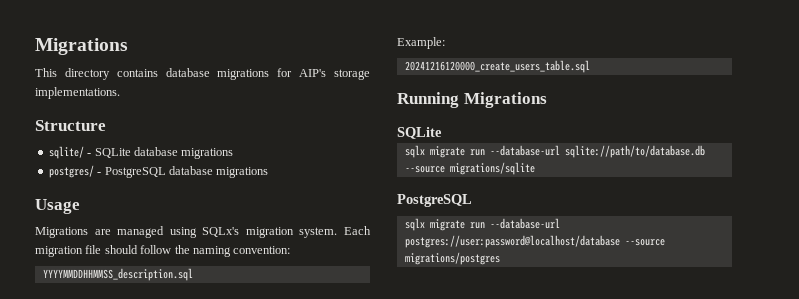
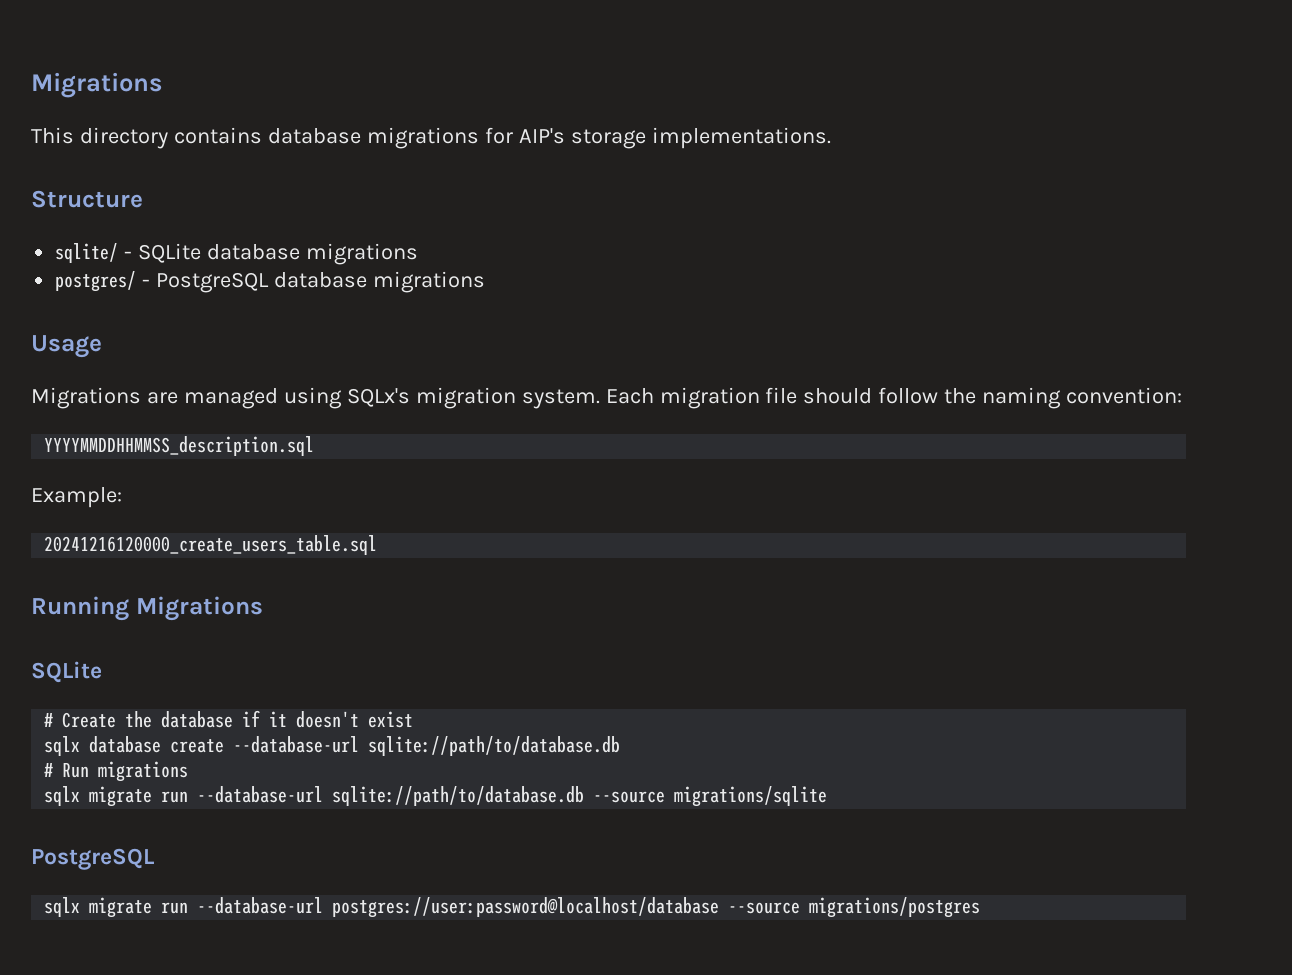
(442, 133) none -> [44,710,414,728] [44,736,621,756] [44,761,189,782] // # Create the database if it doesn't exist // sqlx database create --database-url sqlite://path/to/database.db // # Run migrations

